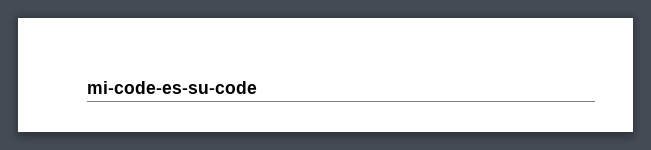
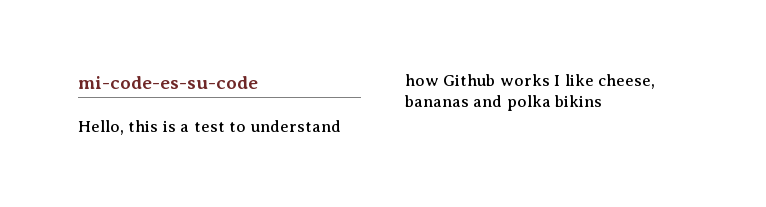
(257, 87) none -> [78,120,341,135] [405,74,656,89] [404,95,603,111] // Hello, this is a test to understand how Github works I like cheese, bananas and polka bikins

